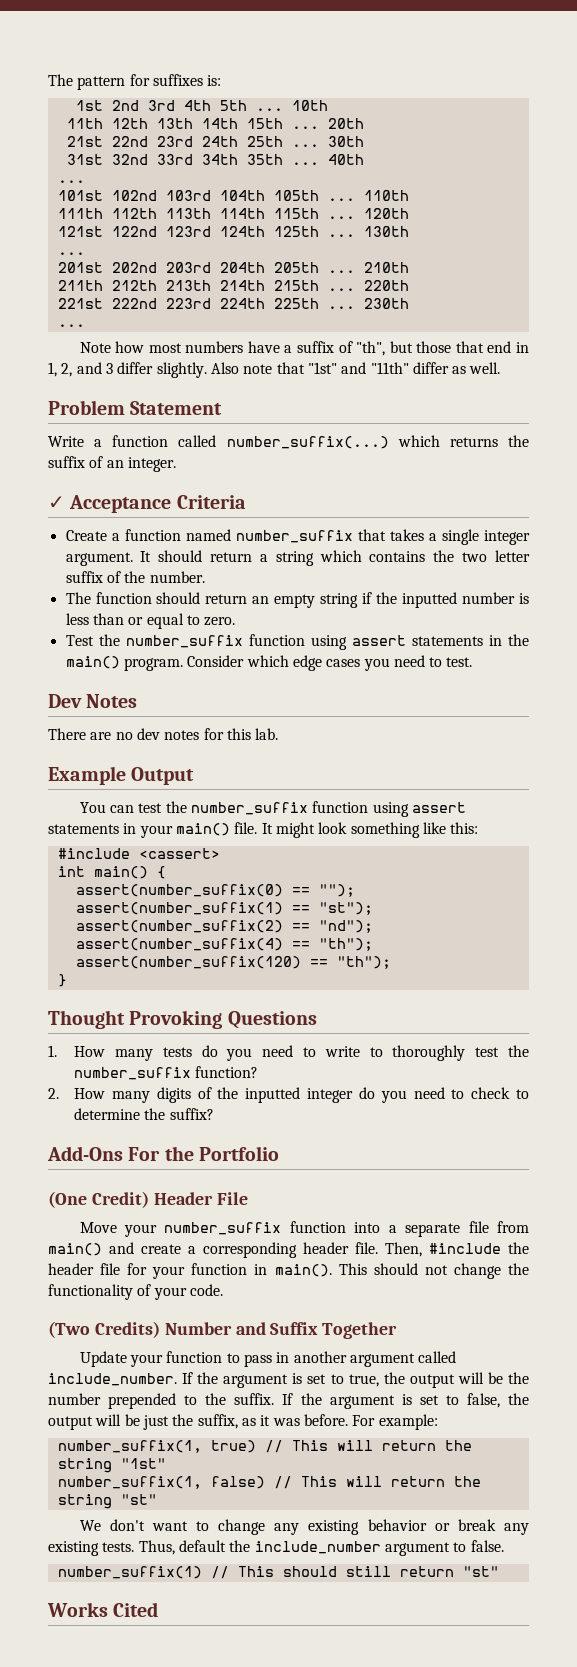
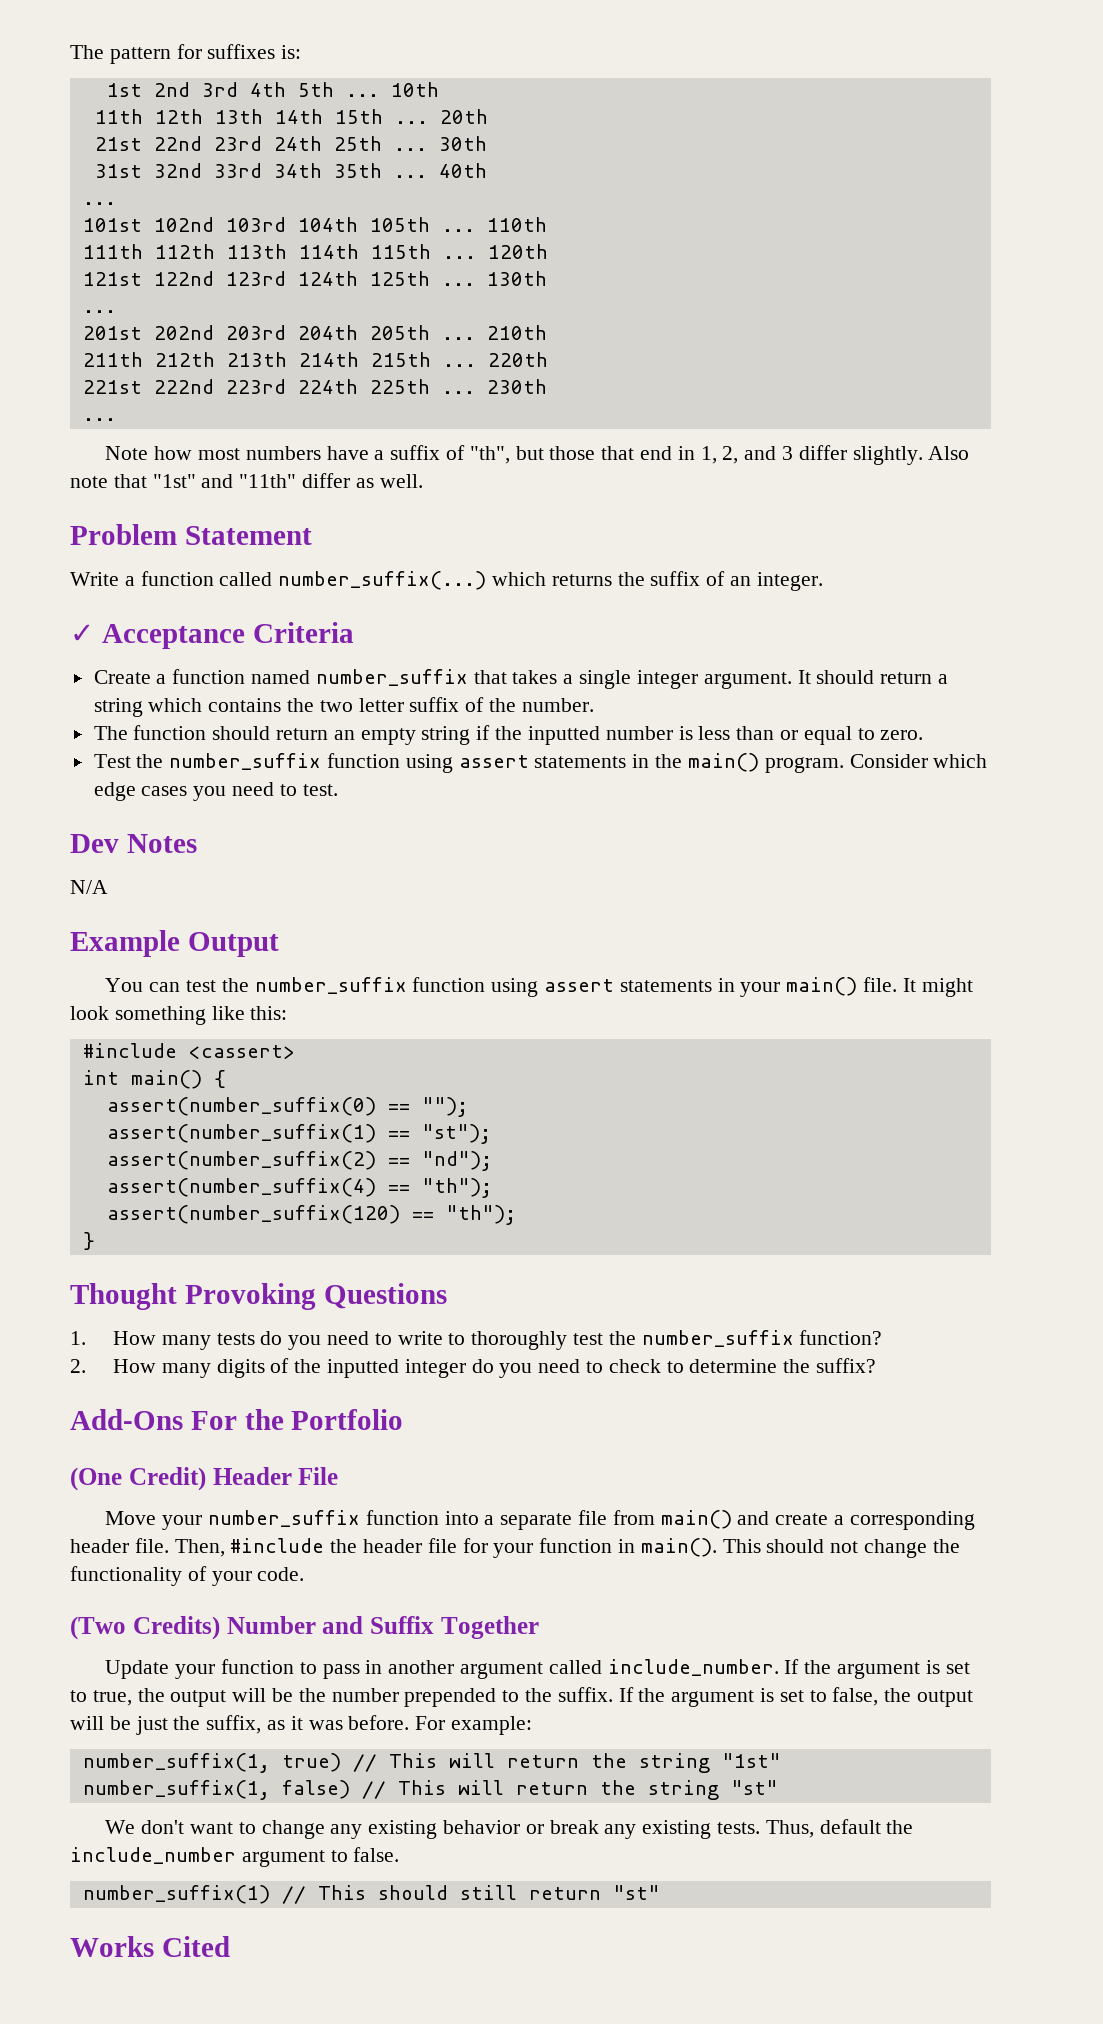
[48,728,279,740] There are no dev notes for this lab. -> [70,880,108,894] N/A

